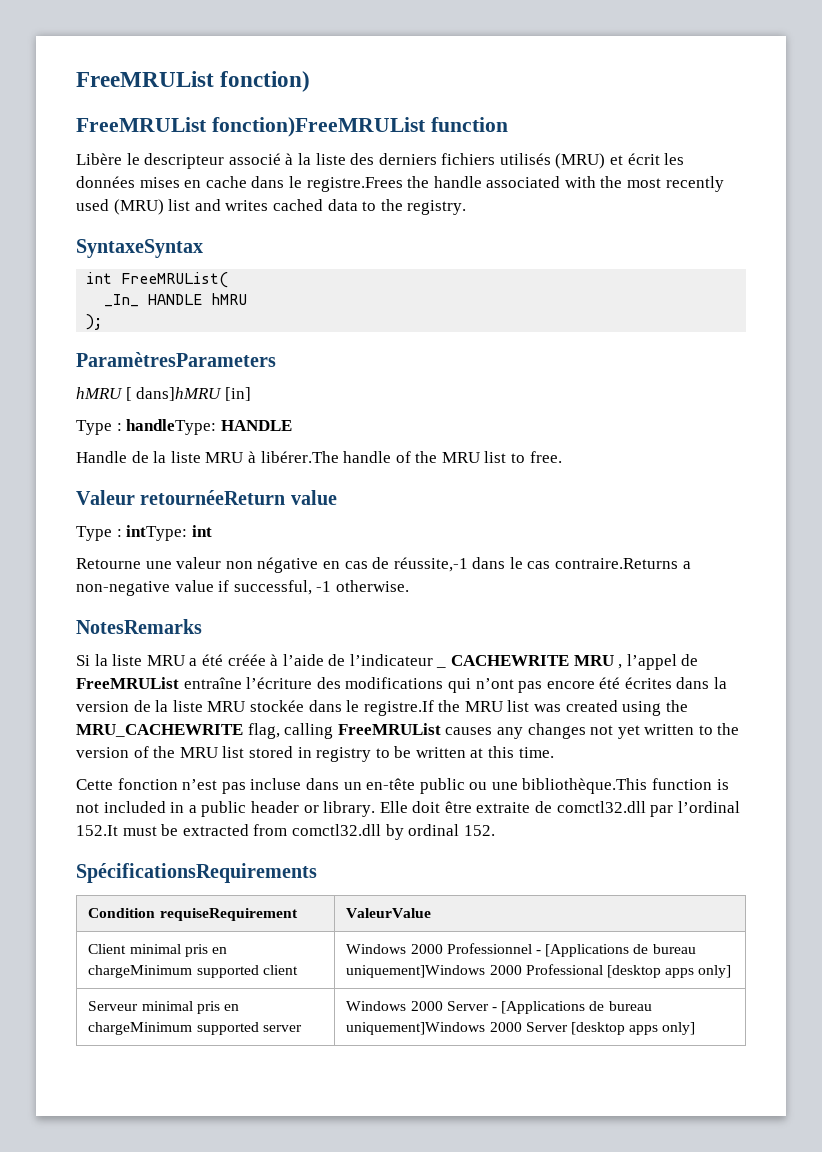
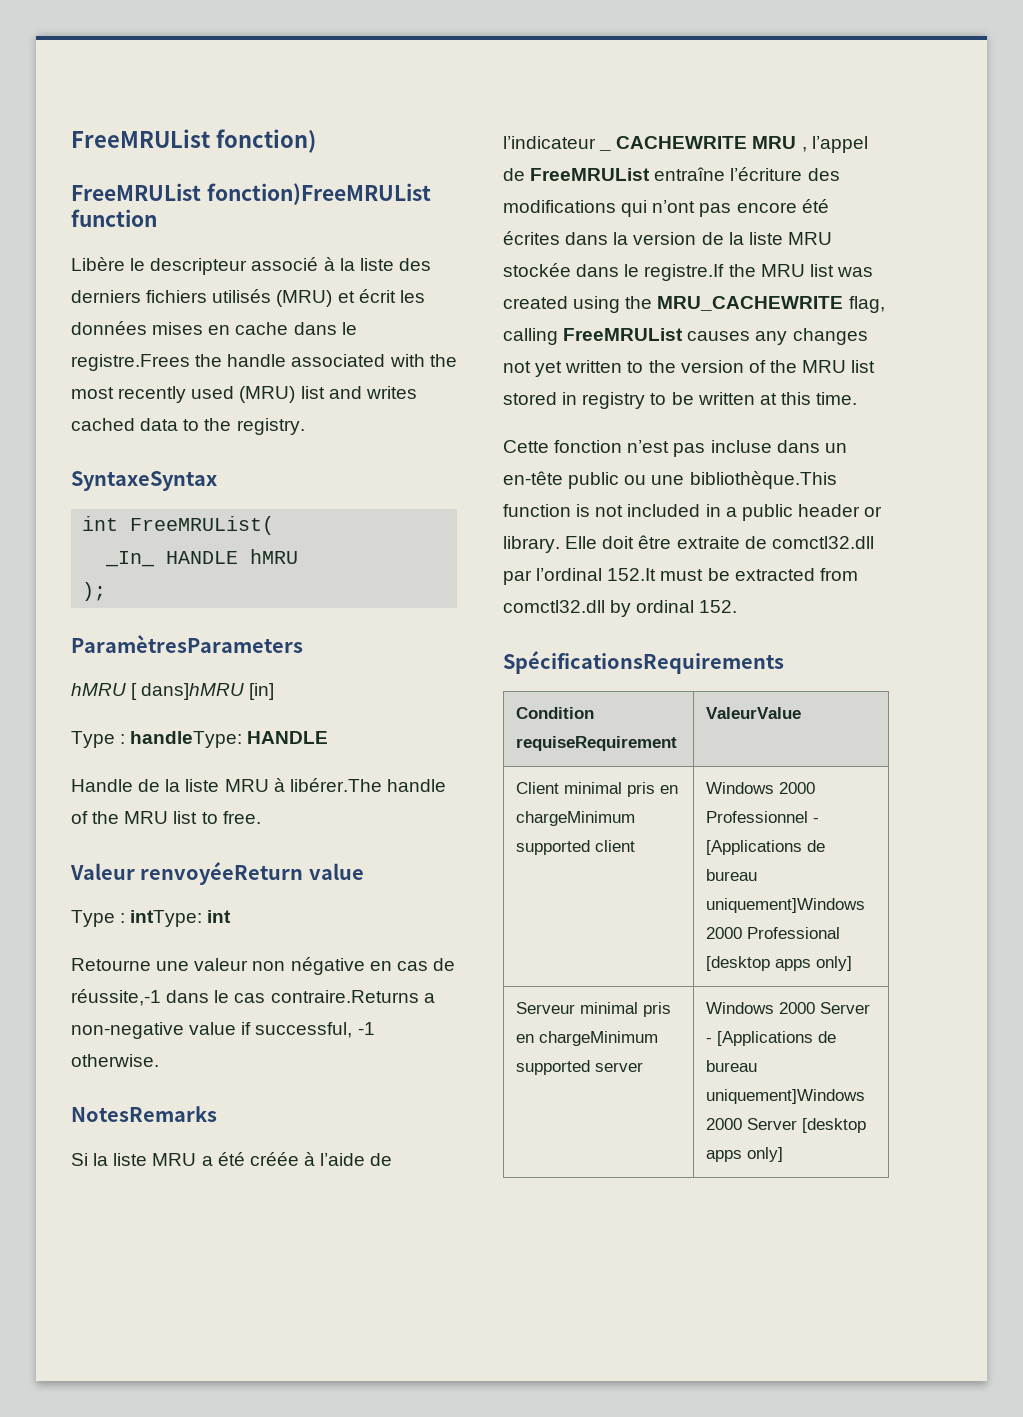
[140,490,286,505] retournéeReturn -> [140,862,304,885] renvoyéeReturn

